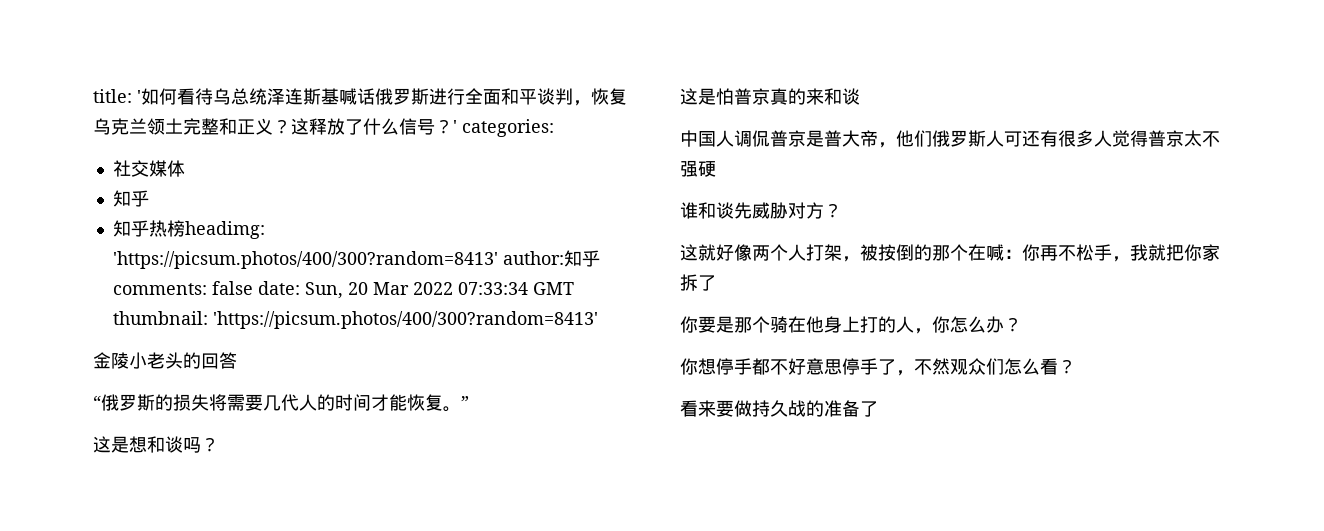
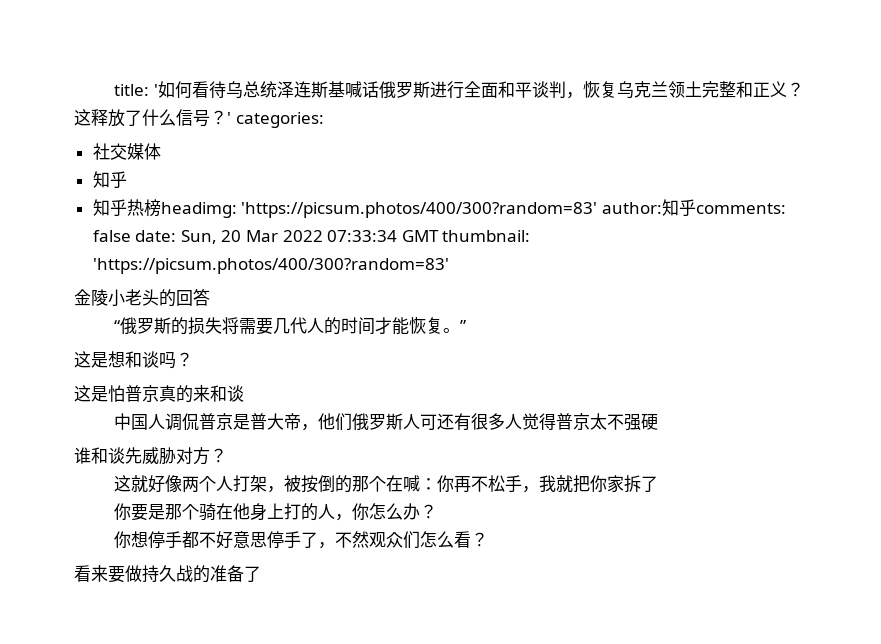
[112,251,498,269] 'https://picsum.photos/400/300?random=8413' -> [241,202,598,218] 'https://picsum.photos/400/300?random=83'
[212,311,598,329] 'https://picsum.photos/400/300?random=8413' -> [92,258,449,274] 'https://picsum.photos/400/300?random=83'

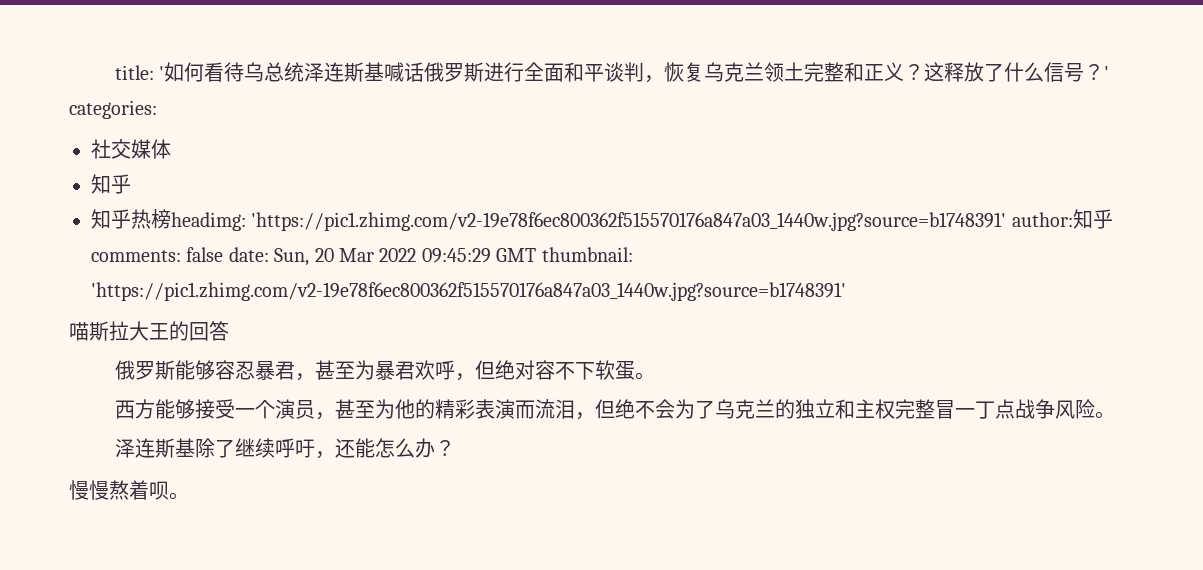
[241,202,598,218] 'https://picsum.photos/400/300?random=83' -> [251,212,1007,231] 'https://pic1.zhimg.com/v2-19e78f6ec800362f515570176a847a03_1440w.jpg?source=b1748391'
[327,230,398,242] 07:33:34 -> [421,248,491,263] 09:45:29
[92,258,449,274] [74,288,210,307] [113,317,466,335] [74,351,193,369] [74,385,244,403] [113,413,658,431] [74,447,227,465] [113,475,658,493] [113,503,437,521] [113,531,488,549] [74,565,261,583] 'https://picsum.photos/400/300?random=83' // 金陵小老头的回答 // “俄罗斯的损失将需要几代人的时间才能恢复。” // 这是想和谈吗？ // 这是怕普京真的来和谈 // 中国人调侃普京是普大帝，他们俄罗斯人可还有很多人觉得普京太不强硬 // 谁和谈先威胁对方？ // 这就好像两个人打架，被按倒的那个在喊：你再不松手，我就把你家拆了 // 你要是那个骑在他身上打的人，你怎么办？ // 你想停手都不好意思停手了，不然观众们怎么看？ // 看来要做持久战的准备了 -> [91,282,846,301] [69,321,229,341] [114,360,655,381] [114,399,1115,420] [114,438,455,459] [69,480,189,500] 'https://pic1.zhimg.com/v2-19e78f6ec800362f515570176a847a03_1440w.jpg?source=b1748391' // 喵斯拉大王的回答 // 俄罗斯能够容忍暴君，甚至为暴君欢呼，但绝对容不下软蛋。 // 西方能够接受一个演员，甚至为他的精彩表演而流泪，但绝不会为了乌克兰的独立和主权完整冒一丁点战争风险。 // 泽连斯基除了继续呼吁，还能怎么办？ // 慢慢熬着呗。

